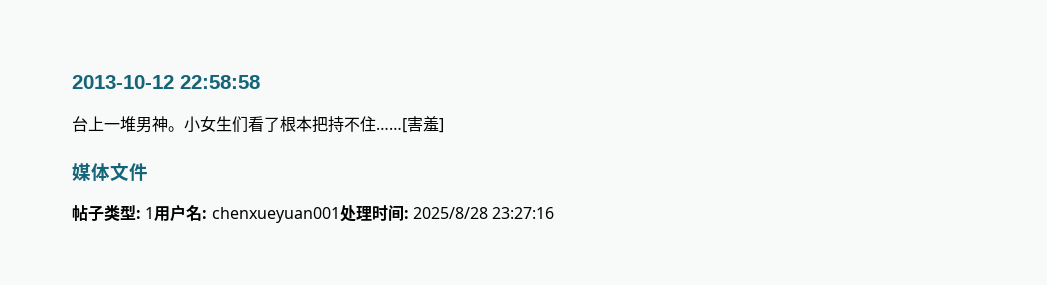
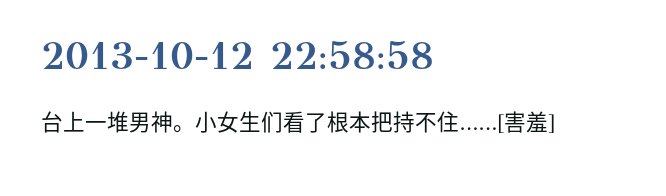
[72,163,148,181] [72,204,555,223] // 媒体文件 // 帖子类型: 1用户名: chenxueyuan001处理时间: 2025/8/28 23:27:16 -> (555, 123) none

